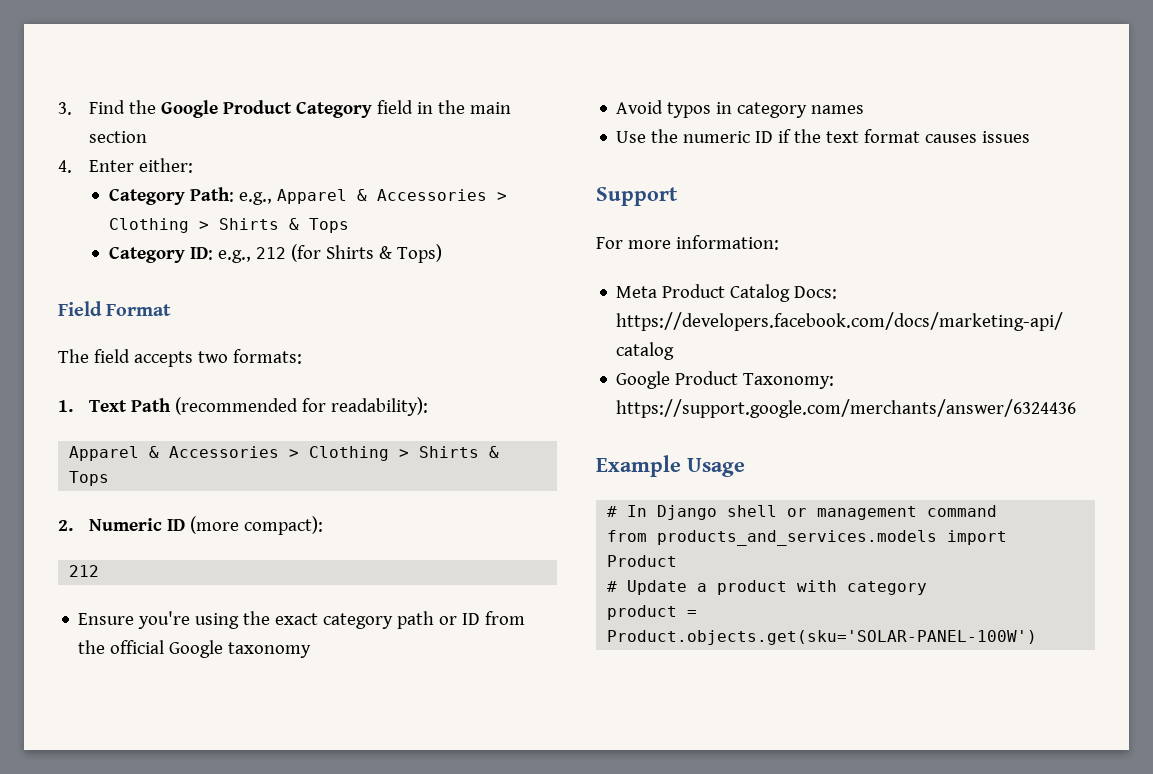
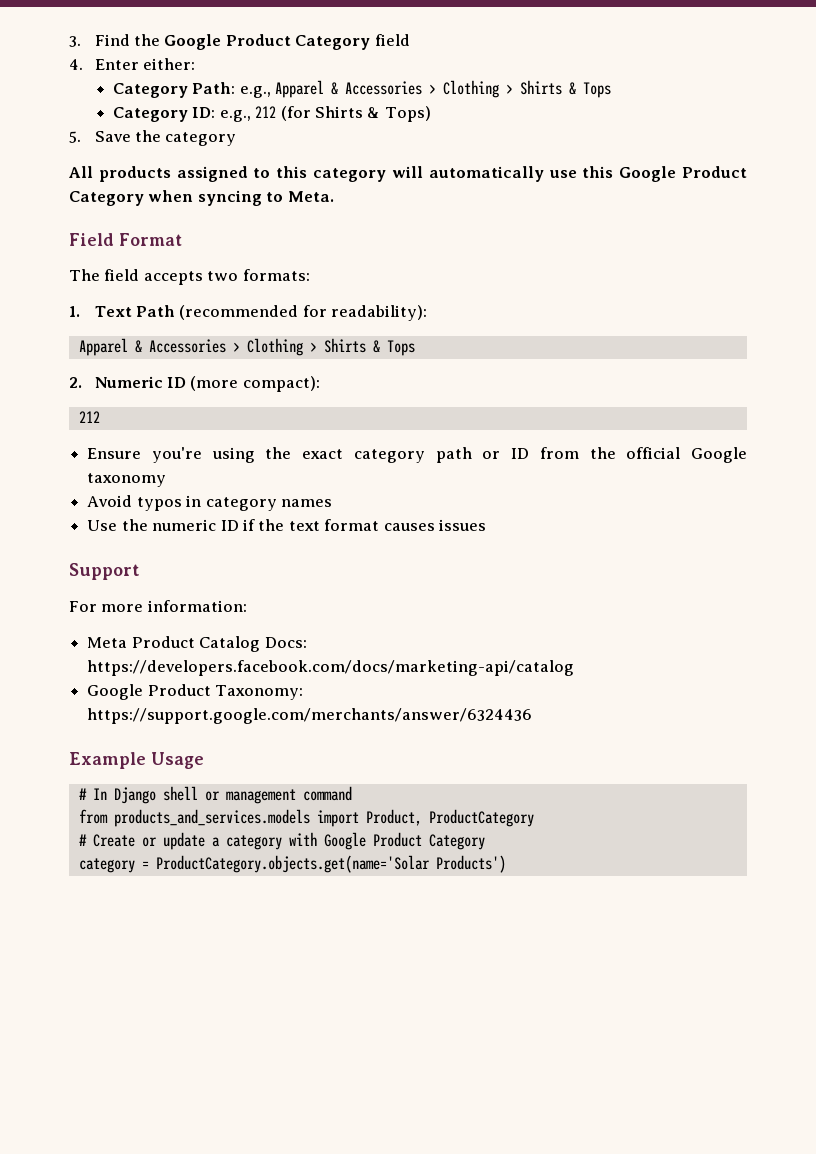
[416,100,511,114] [88,131,147,143] in the main section -> (410, 40) none
(443, 253) none -> [69,130,237,146] [69,166,748,182] [69,190,334,206] // 5. Save the category // All products assigned to this category will automatically use this Google Product Category when syncing to Meta.
[607,555,678,567] [607,580,928,595] [607,605,698,620] [607,630,1038,645] Product // # Update a product with category // product = Product.objects.get(sku='SOLAR-PANEL-100W') -> [365,809,534,827] [78,832,485,850] [78,855,506,873] Product, ProductCategory // # Create or update a category with Google Product Category // category = ProductCategory.objects.get(name='Solar Products')

